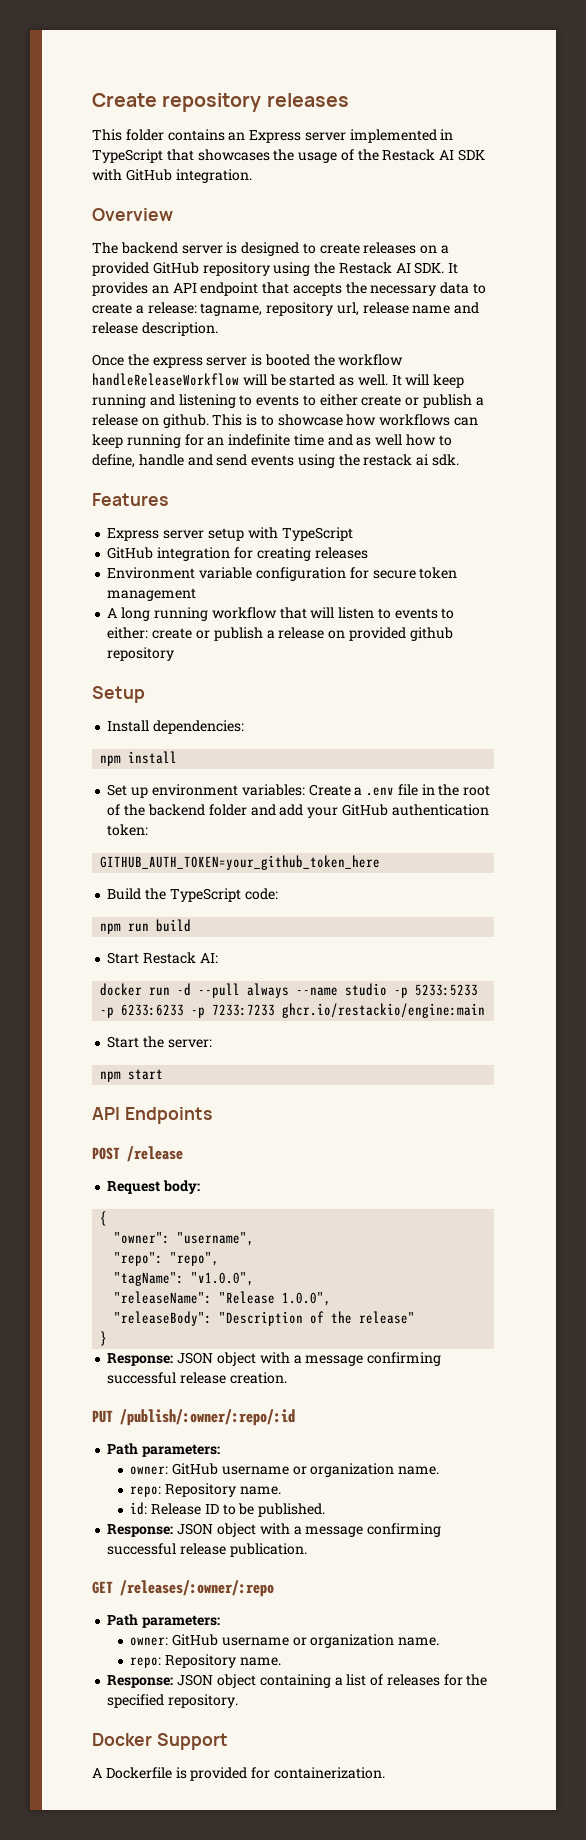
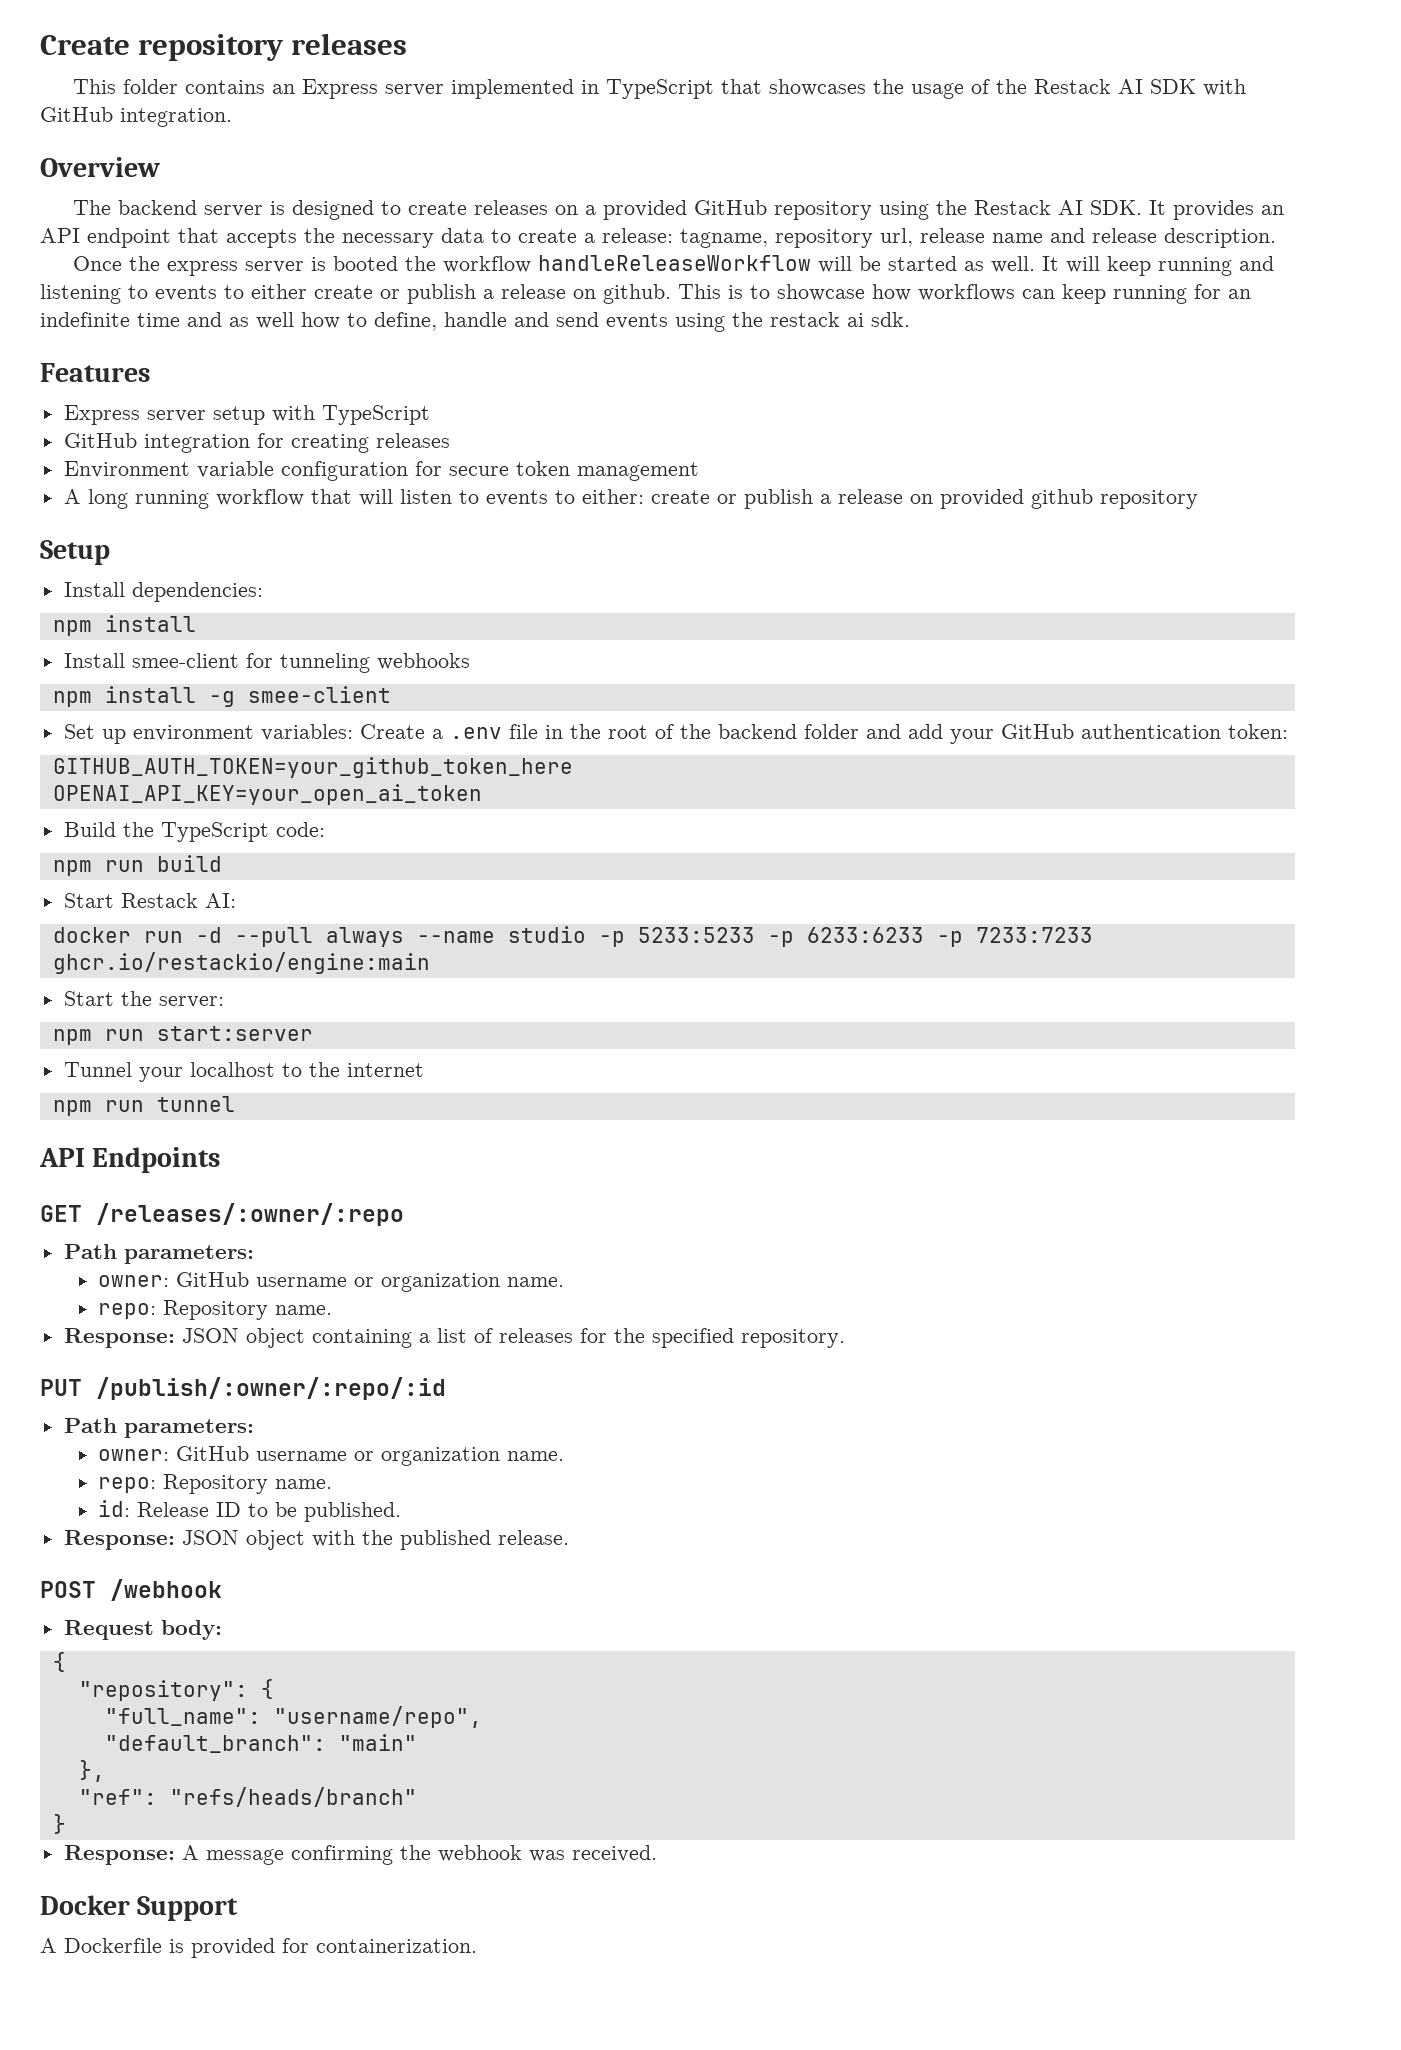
(178, 757) none -> [63,653,470,673] [52,686,391,707] // Install smee-client for tunneling webhooks // npm install -g smee-client
(381, 862) none -> [52,784,482,805] // OPENAI_API_KEY=your_open_ai_token
[128,1069,164,1080] [92,1107,212,1124] [92,1146,183,1162] [107,1180,201,1194] [100,1211,108,1226] [114,1232,255,1246] [114,1252,220,1266] [114,1272,255,1286] [114,1291,332,1306] [114,1311,416,1326] [100,1331,108,1346] [107,1352,442,1366] [107,1372,287,1384] [92,1409,295,1426] [107,1443,221,1457] [130,1463,440,1477] [130,1483,281,1497] [130,1502,326,1517] [107,1523,442,1537] [107,1543,307,1557] start // API Endpoints // POST /release // Request body: // { // "owner": "username", // "repo": "repo", // "tagName": "v1.0.0", // "releaseName": "Release 1.0.0", // "releaseBody": "Description of the release" // } // Response: JSON object with a message confirming successful release creation. // PUT /publish/:owner/:repo/:id // Path parameters: // owner: GitHub username or organization name. // repo: Repository name. // id: Release ID to be published. // Response: JSON object with a message confirming successful release publication. -> [104,1026,313,1041] [63,1062,424,1082] [52,1096,235,1116] [39,1147,221,1173] run start:server // Tunnel your localhost to the internet // npm run tunnel // API Endpoints
(239, 1701) none -> [40,1377,446,1400] [63,1418,254,1438] [97,1446,564,1466] [97,1474,332,1494] [97,1500,401,1522] [63,1530,569,1550] [40,1579,222,1601] [63,1620,222,1640] [52,1652,66,1672] [78,1679,274,1701] [104,1706,482,1728] [104,1734,417,1753] [78,1760,105,1782] [78,1787,417,1807] [52,1814,66,1834] [63,1845,657,1865] // PUT /publish/:owner/:repo/:id // Path parameters: // owner: GitHub username or organization name. // repo: Repository name. // id: Release ID to be published. // Response: JSON object with the published release. // POST /webhook // Request body: // { // "repository": { // "full_name": "username/repo", // "default_branch": "main" // }, // "ref": "refs/heads/branch" // } // Response: A message confirming the webhook was received.

